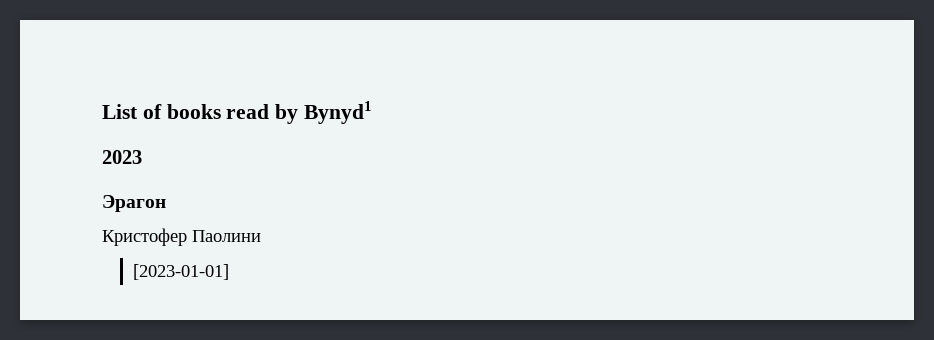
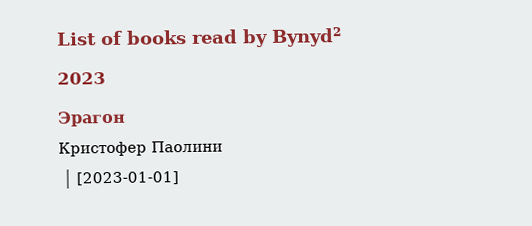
[304,101,373,124] Bynyd1 -> [271,27,342,47] Bynyd2

